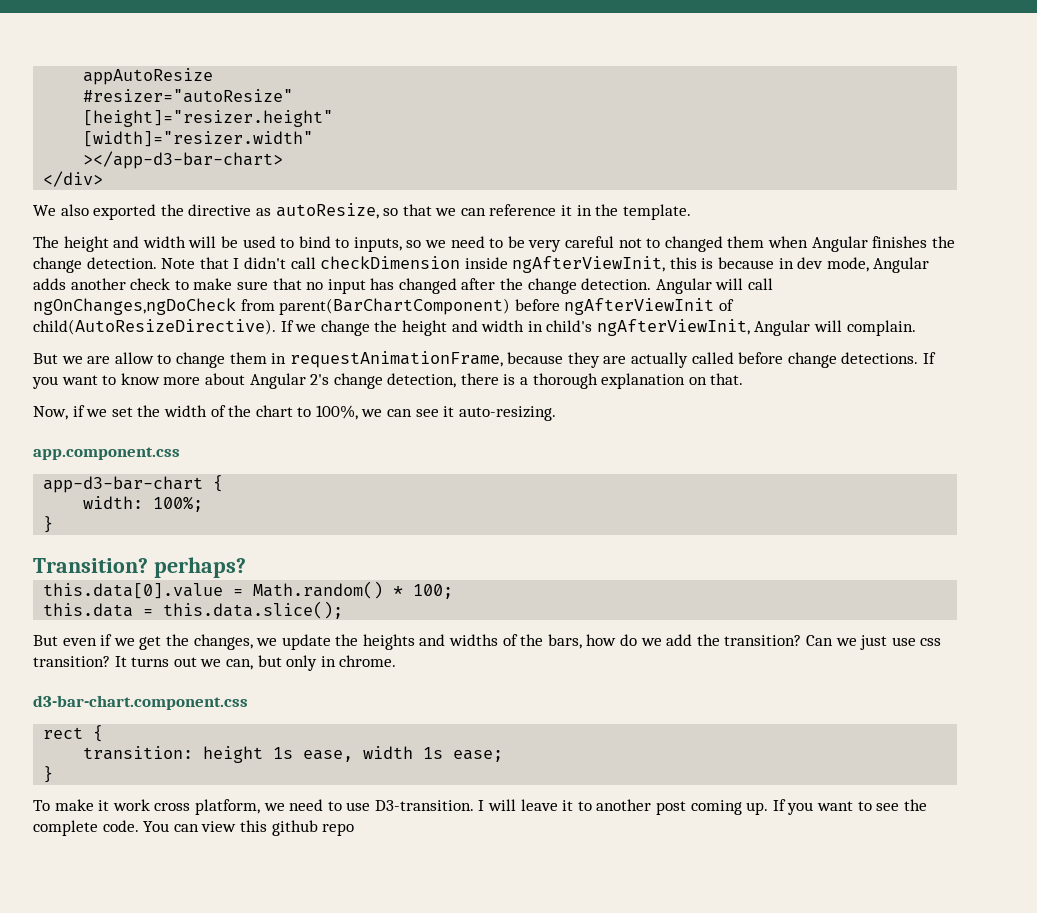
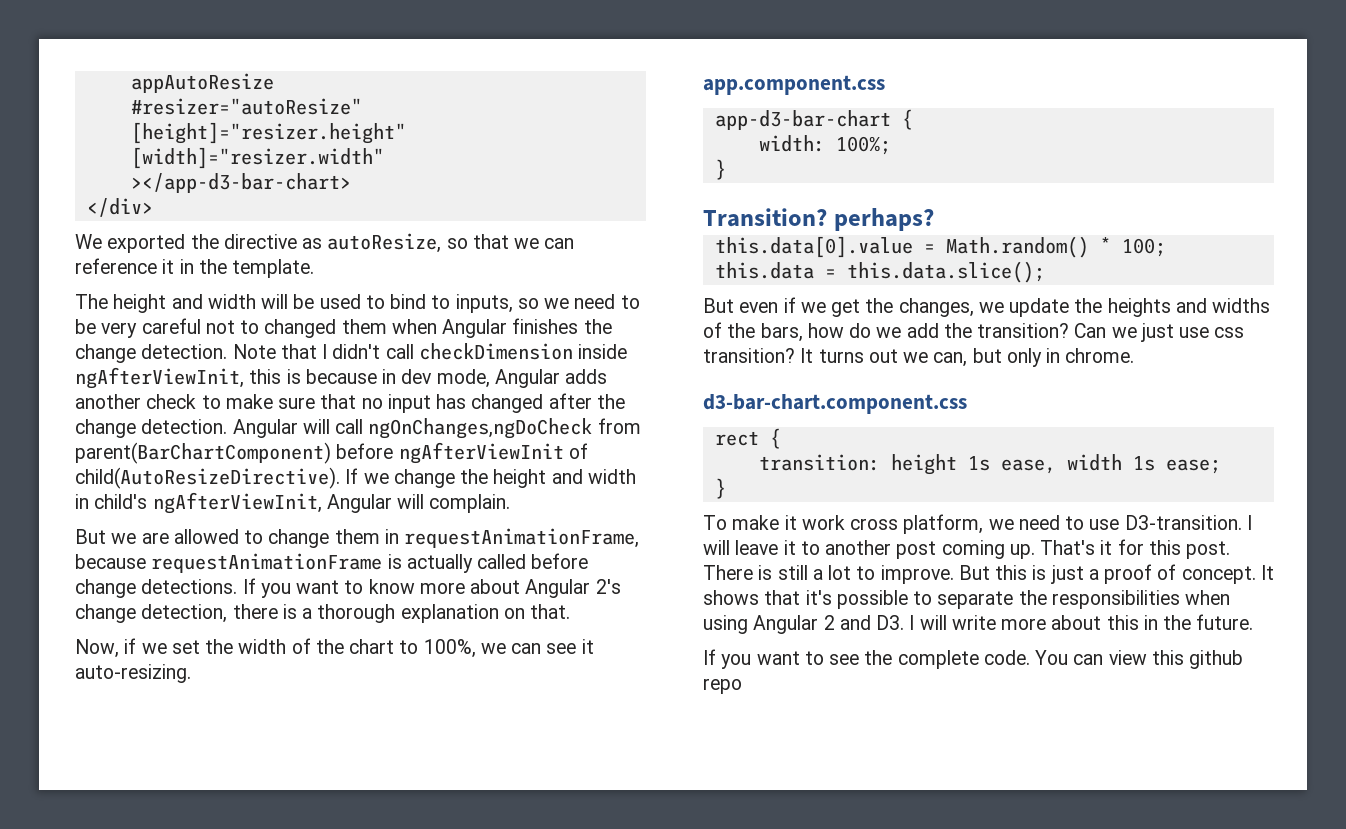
[60,204,89,216] also -> (102, 241) none
[114,352,154,364] allow -> [173,529,239,544] allowed
[567,352,627,368] they are -> [151,553,402,573] requestAnimationFrame is
(769, 808) none -> [1040,539,1231,559] [703,564,1274,584] [703,590,1231,609] [703,614,1254,634] That's it for this post. There is still a lot to improve. But this is just a proof of concept. It shows that it's possible to separate the responsibilities when using Angular 2 and D3. I will write more about this in the future. //

